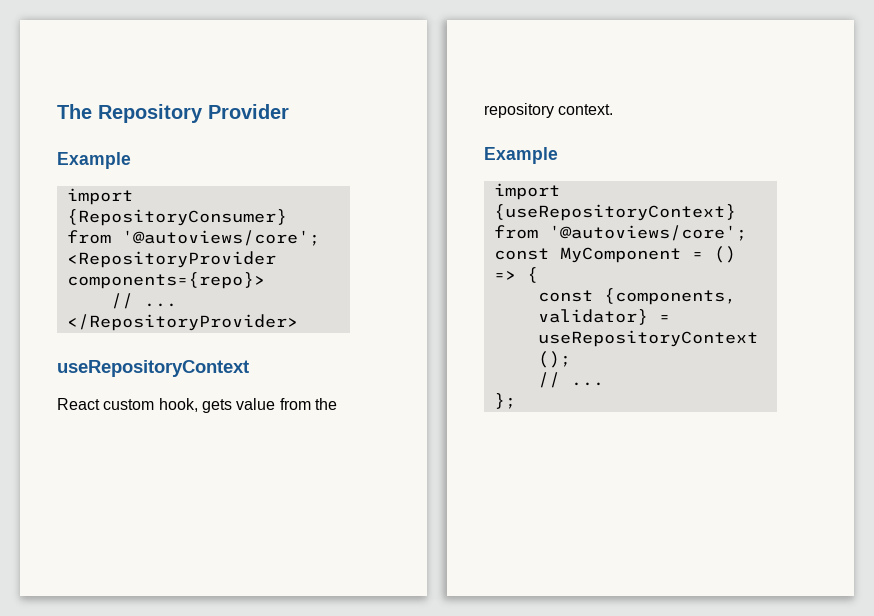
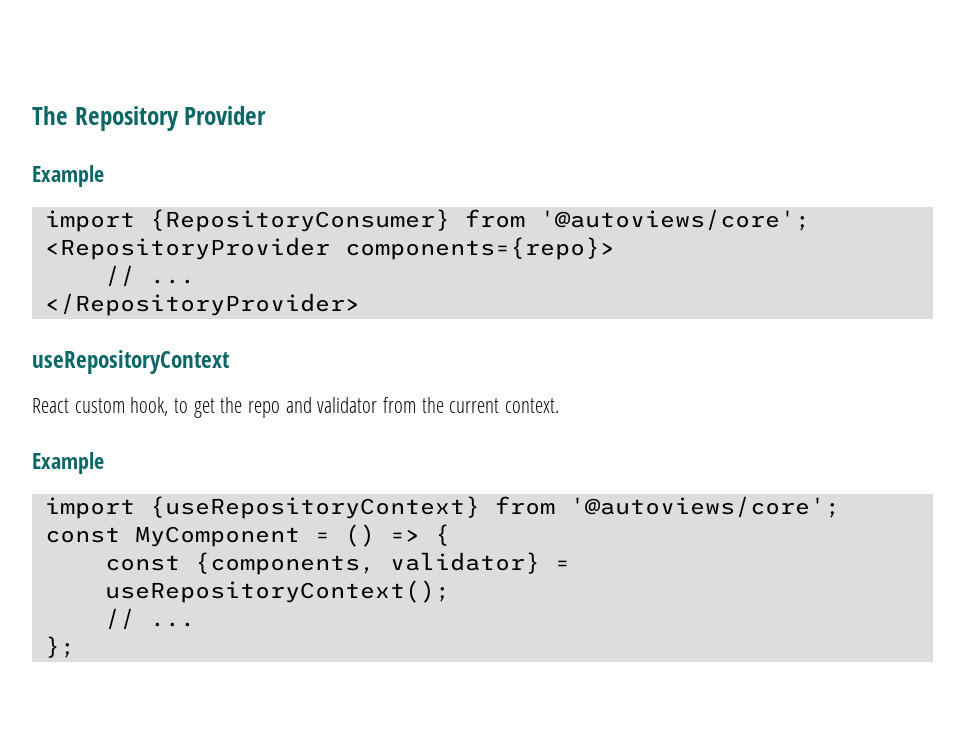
[201,398,276,413] gets value -> [174,397,378,418] to get the repo and validator
[484,103,554,118] repository -> [449,398,500,413] current

